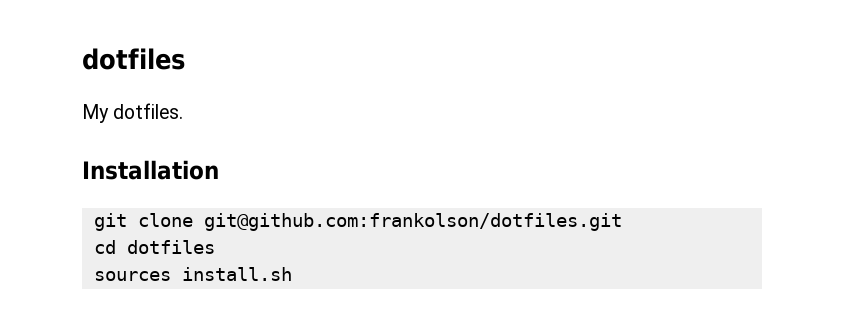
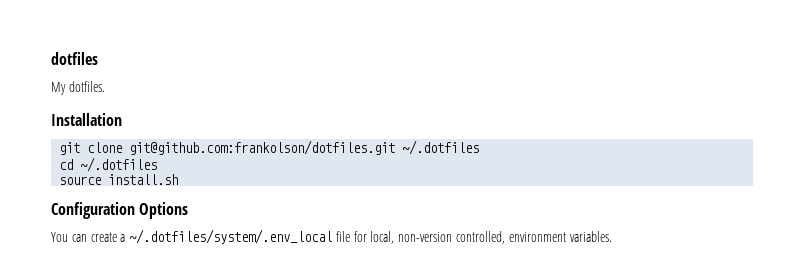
(622, 222) none -> [402,140,480,155] ~/.dotfiles
[126,240,215,254] [93,271,171,281] dotfiles // sources -> [80,157,158,172] [59,176,102,185] ~/.dotfiles // source
(292, 274) none -> [51,202,189,219] [51,229,612,244] // Configuration Options // You can create a ~/.dotfiles/system/.env_local file for local, non-version controlled, environment variables.

